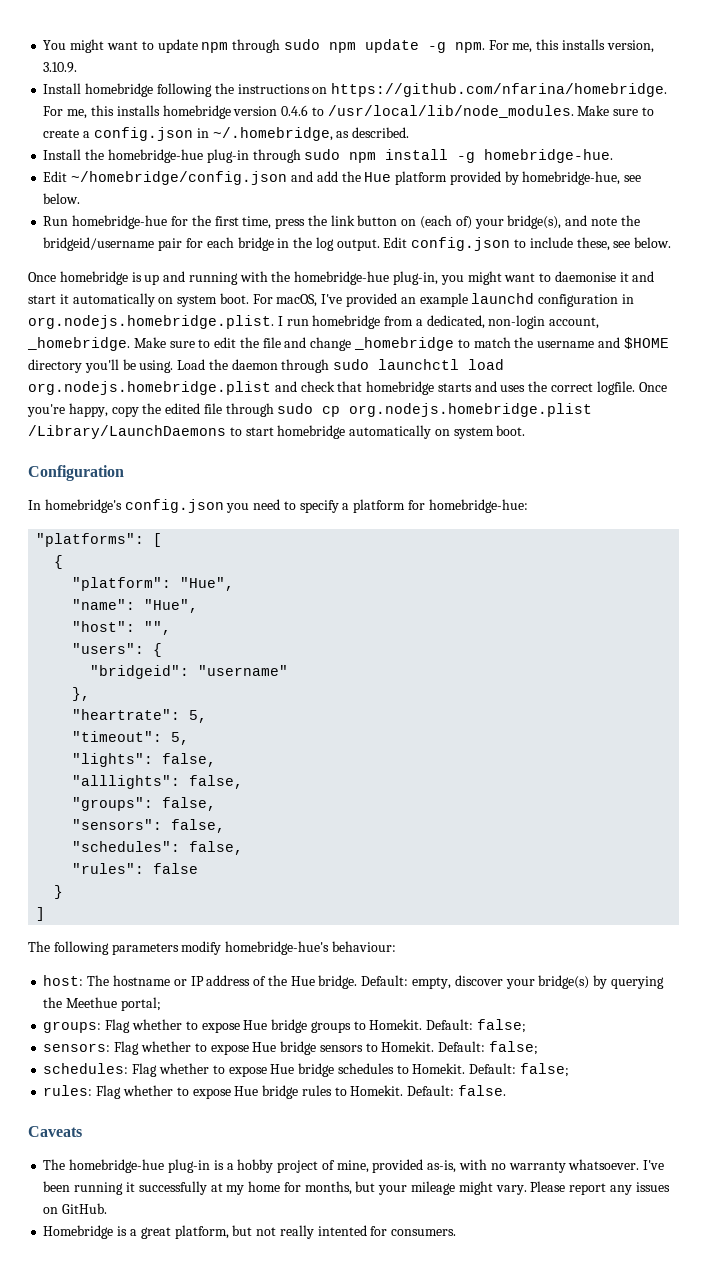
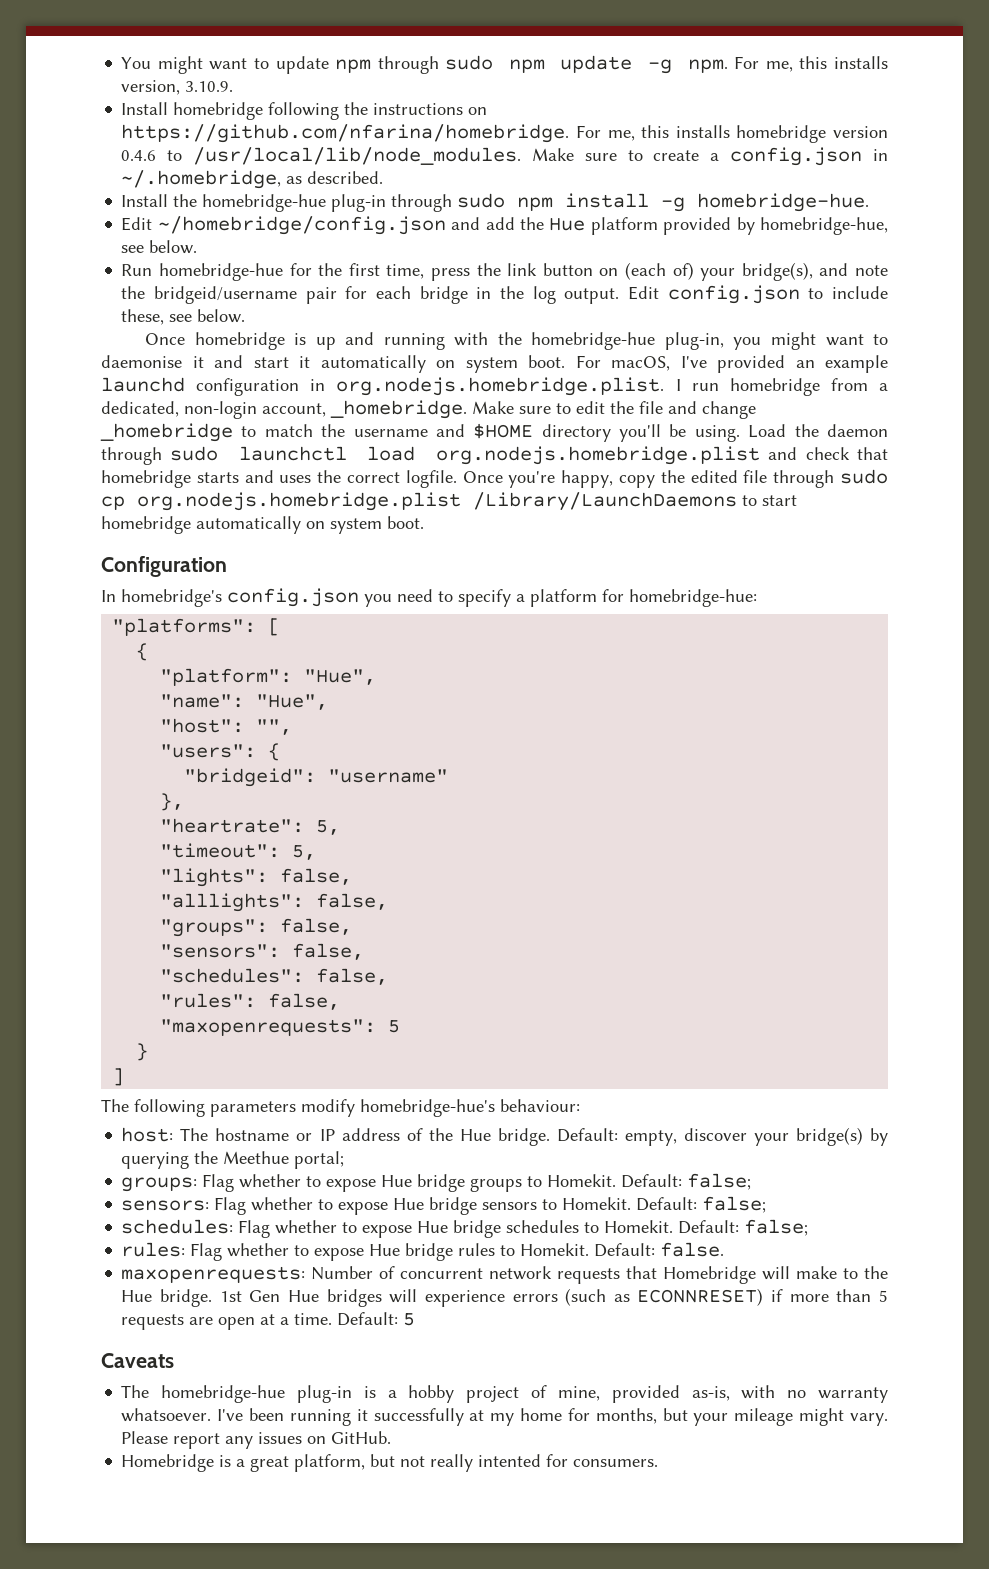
[153,863,199,874] false -> [268,993,341,1010] [160,1019,401,1036] false, // "maxopenrequests": 5
(506, 1090) none -> [121,1266,888,1284] [121,1288,888,1307] [121,1312,416,1330] // maxopenrequests: Number of concurrent network requests that Homebridge will make to the Hue bridge. 1st Gen Hue bridges will experience errors (such as ECONNRESET) if more than 5 requests are open at a time. Default: 5

